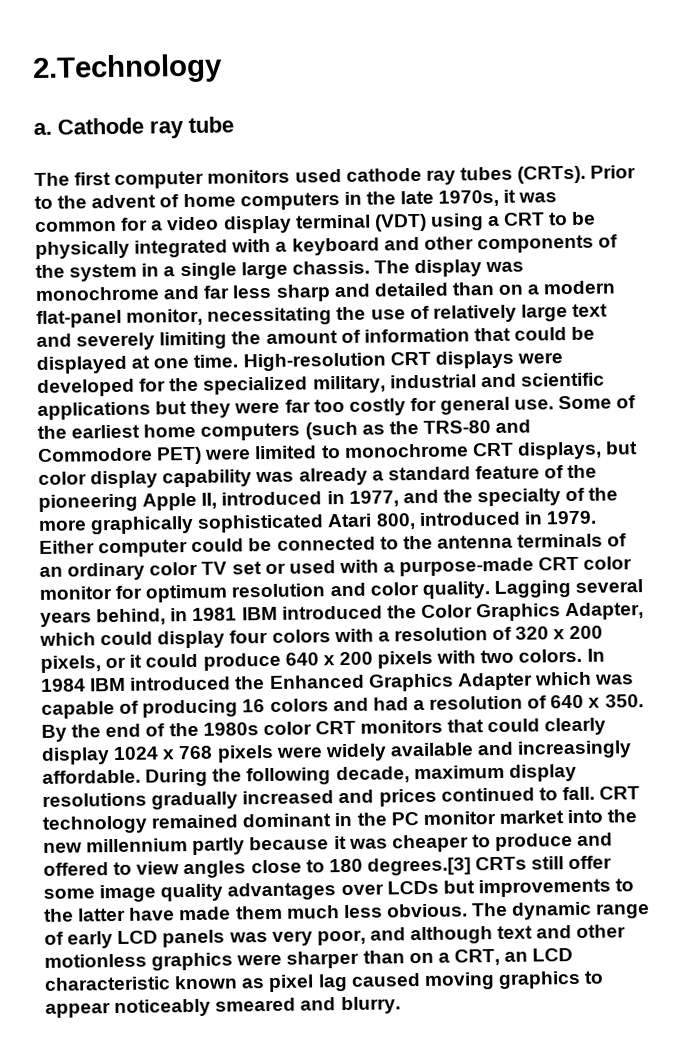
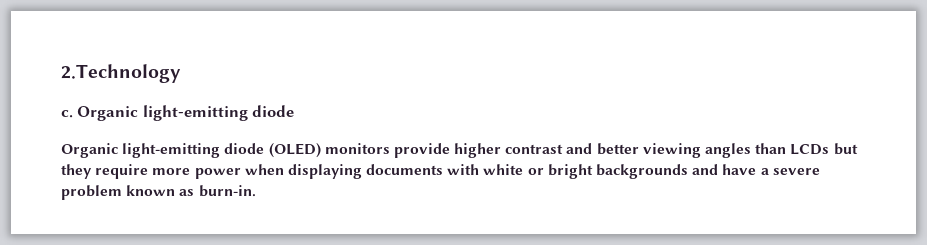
[33,116,234,139] [34,165,637,189] [34,189,558,211] [35,211,597,234] [35,234,619,260] [35,259,525,282] [35,280,617,302] [36,303,609,328] [36,326,596,351] [36,350,563,374] [37,372,605,397] [37,395,637,420] [37,419,532,441] [38,441,639,465] [38,464,598,489] [38,487,619,512] [38,510,597,535] [39,533,628,558] [39,556,633,581] [39,579,644,603] [40,602,645,627] [39,625,604,649] [40,648,605,673] [41,671,635,692] [41,694,644,719] [41,717,607,742] [41,740,633,765] [42,763,577,787] [42,786,641,810] [42,809,638,834] [43,832,614,856] [43,855,613,879] [43,878,635,903] [44,901,651,922] [44,924,627,949] [44,948,574,971] [44,970,605,993] [45,996,401,1018] a. Cathode ray tube // The first computer monitors used cathode ray tubes (CRTs). Prior to the advent of home computers in the late 1970s, it was common for a video display terminal (VDT) using a CRT to be physically integrated with a keyboard and other components of the system in a single large chassis. The display was monochrome and far less sharp and detailed than on a modern flat-panel monitor, necessitating the use of relatively large text and severely limiting the amount of information that could be displayed at one time. High-resolution CRT displays were developed for the specialized military, industrial and scientific applications but they were far too costly for general use. Some of the earliest home computers (such as the TRS-80 and Commodore PET) were limited to monochrome CRT displays, but color display capability was already a standard feature of the pioneering Apple II, introduced in 1977, and the specialty of the more graphically sophisticated Atari 800, introduced in 1979. Either computer could be connected to the antenna terminals of an ordinary color TV set or used with a purpose-made CRT color monitor for optimum resolution and color quality. Lagging several years behind, in 1981 IBM introduced the Color Graphics Adapter, which could display four colors with a resolution of 320 x 200 pixels, or it could produce 640 x 200 pixels with two colors. In 1984 IBM introduced the Enhanced Graphics Adapter which was capable of producing 16 colors and had a resolution of 640 x 350. By the end of the 1980s color CRT monitors that could clearly display 1024 x 768 pixels were widely available and increasingly affordable. During the following decade, maximum display resolutions gradually increased and prices continued to fall. CRT technology remained dominant in the PC monitor market into the new millennium partly because it was cheaper to produce and offered to view angles close to 180 degrees.[3] CRTs still offer some image quality advantages over LCDs but improvements to the latter have made them much less obvious. The dynamic range of early LCD panels was very poor, and although text and other motionless graphics were sharper than on a CRT, an LCD characteristic known as pixel lag caused moving graphics to appear noticeably smeared and blurry. -> [61,105,295,121] [61,143,858,158] [61,164,820,179] [61,185,256,200] c. Organic light-emitting diode // Organic light-emitting diode (OLED) monitors provide higher contrast and better viewing angles than LCDs but they require more power when displaying documents with white or bright backgrounds and have a severe problem known as burn-in.

